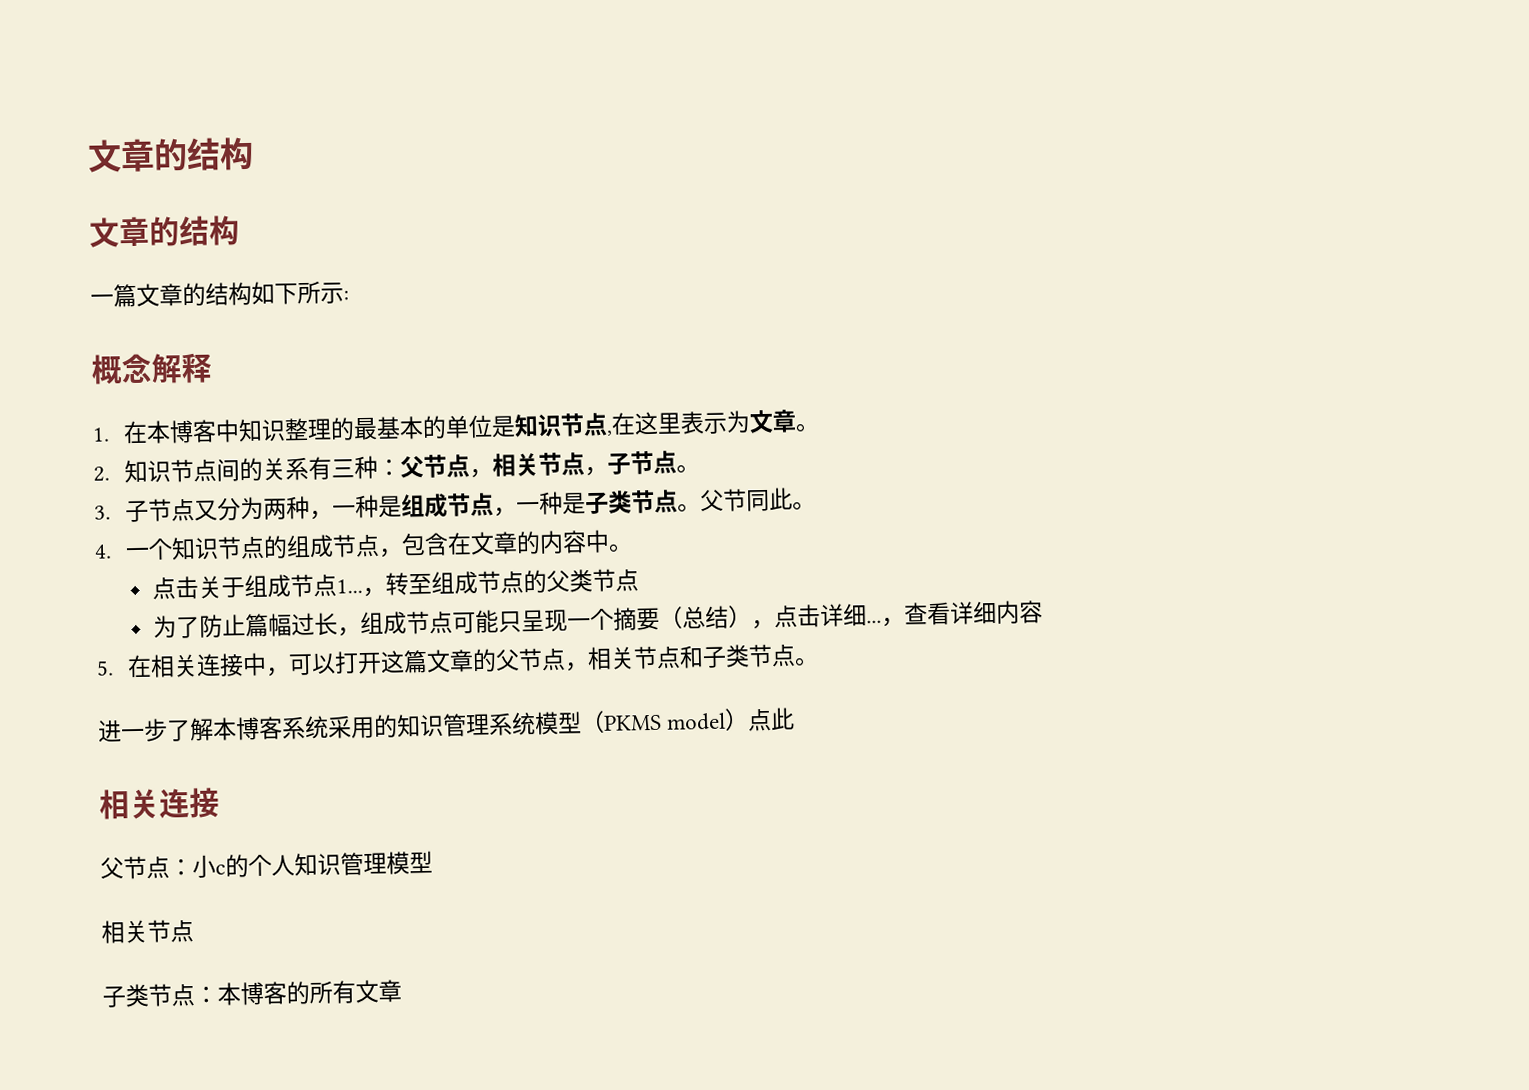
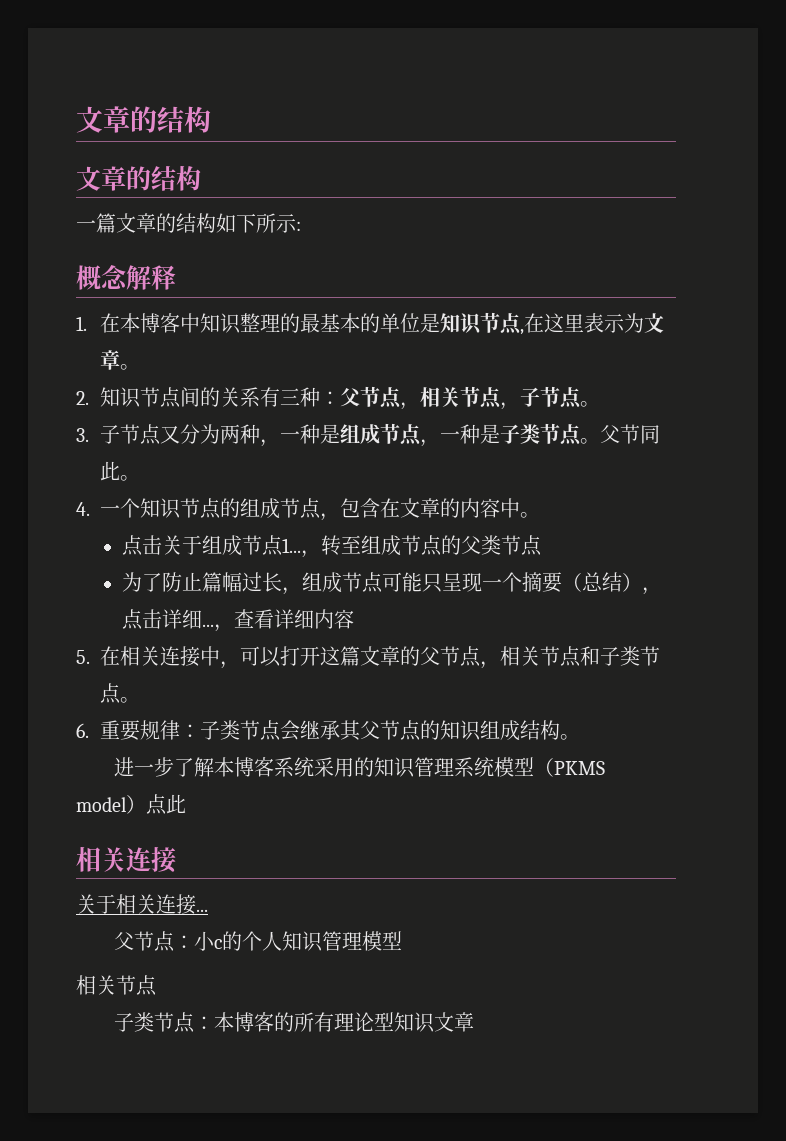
(820, 661) none -> [76,720,580,741] // 6.重要规律：子类节点会继承其父节点的知识组成结构。
(220, 803) none -> [76,894,208,915] // 关于相关连接...
(356, 992) none -> [333,1012,435,1033] 理论型知识

